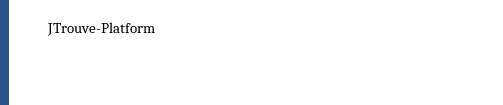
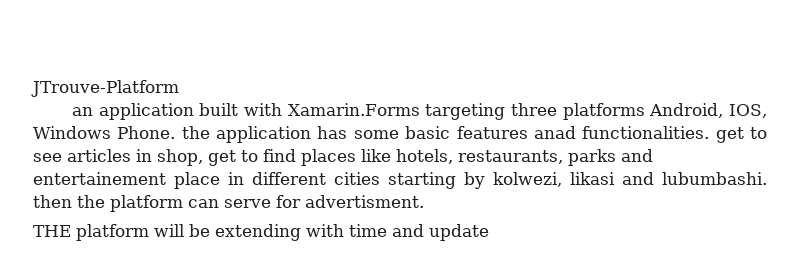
(155, 29) none -> [72,103,768,120] [33,126,768,143] [33,149,653,166] [33,172,767,189] [33,195,424,212] [33,224,489,241] // an application built with Xamarin.Forms targeting three platforms Android, IOS, Windows Phone. the application has some basic features anad functionalities. get to see articles in shop, get to find places like hotels, restaurants, parks and entertainement place in different cities starting by kolwezi, likasi and lubumbashi. then the platform can serve for advertisment. // THE platform will be extending with time and update

